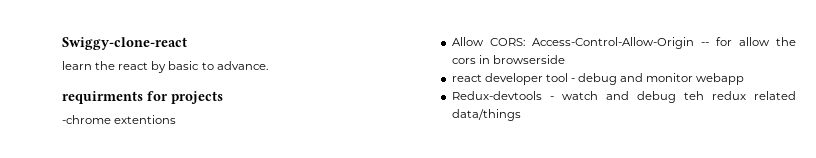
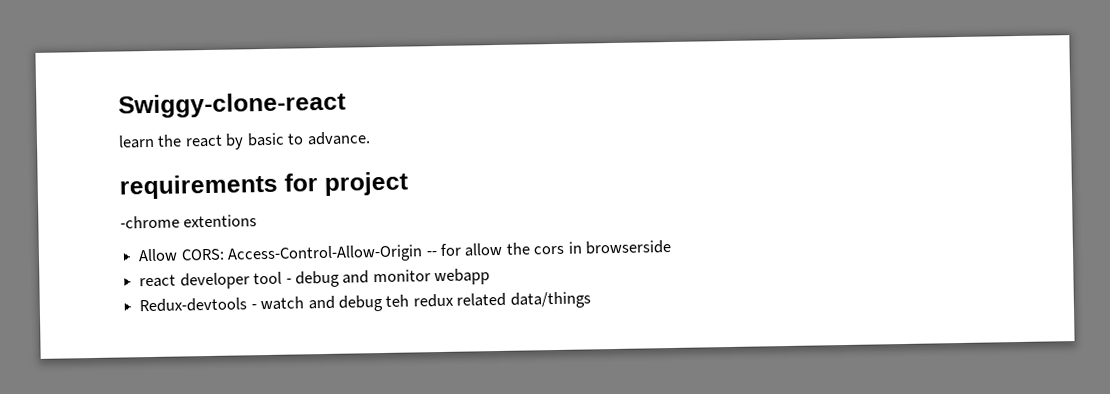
[62,91,223,104] requirments for projects -> [119,171,408,200] requirements for project

